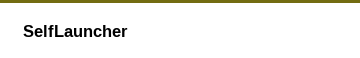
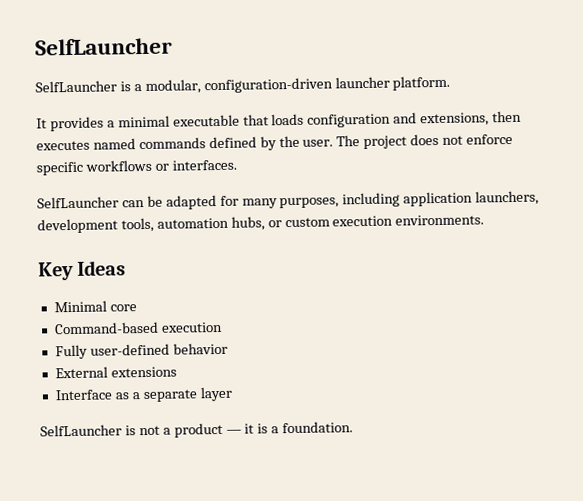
[23,25,128,37] SelfLauncher -> [35,37,173,56] [35,75,451,94] [36,110,523,132] [36,133,514,151] [36,159,237,176] [37,190,540,210] [37,214,485,234] [38,260,127,281] [53,300,137,313] [53,321,223,335] [54,342,228,360] [54,366,177,379] [54,386,233,403] [40,421,354,438] SelfLauncher // SelfLauncher is a modular, configuration-driven launcher platform. // It provides a minimal executable that loads configuration and extensions, then executes named commands defined by the user. The project does not enforce specific workflows or interfaces. // SelfLauncher can be adapted for many purposes, including application launchers, development tools, automation hubs, or custom execution environments. // Key Ideas // Minimal core // Command-based execution // Fully user-defined behavior // External extensions // Interface as a separate layer // SelfLauncher is not a product — it is a foundation.

